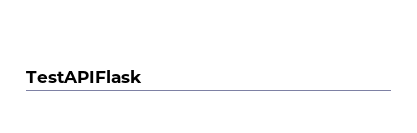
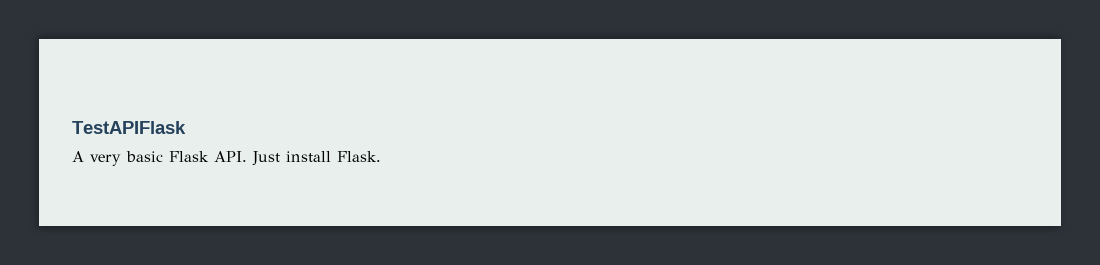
(142, 76) none -> [72,151,381,166] // A very basic Flask API. Just install Flask.

